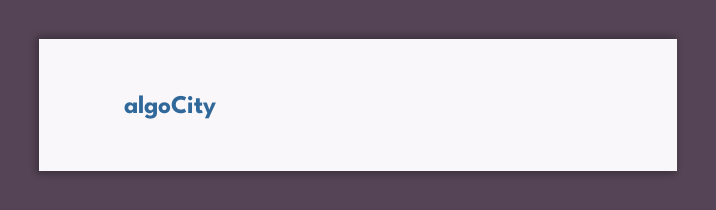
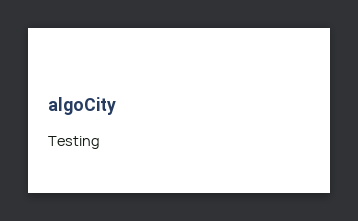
(216, 107) none -> [48,136,100,149] // Testing

